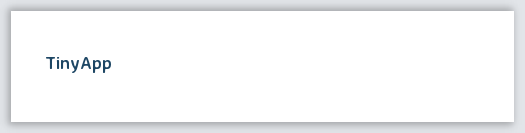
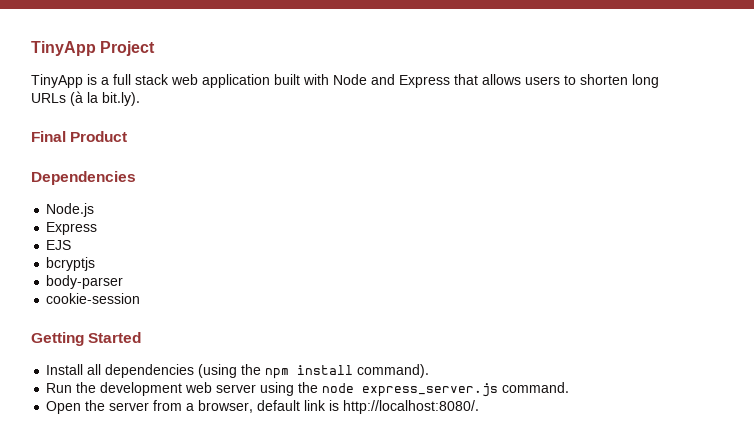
[45,57,112,73] TinyApp -> [31,41,156,56] [31,74,659,88] [31,91,140,106] [31,131,128,142] [31,171,136,185] [46,203,95,217] [46,222,98,235] [46,240,72,250] [46,257,96,271] [46,275,124,289] [46,293,141,304] [31,332,142,346] [46,364,430,379] [46,382,570,397] [46,400,480,414] TinyApp Project // TinyApp is a full stack web application built with Node and Express that allows users to shorten long URLs (à la bit.ly). // Final Product // Dependencies // Node.js // Express // EJS // bcryptjs // body-parser // cookie-session // Getting Started // Install all dependencies (using the npm install command). // Run the development web server using the node express_server.js command. // Open the server from a browser, default link is http://localhost:8080/.

